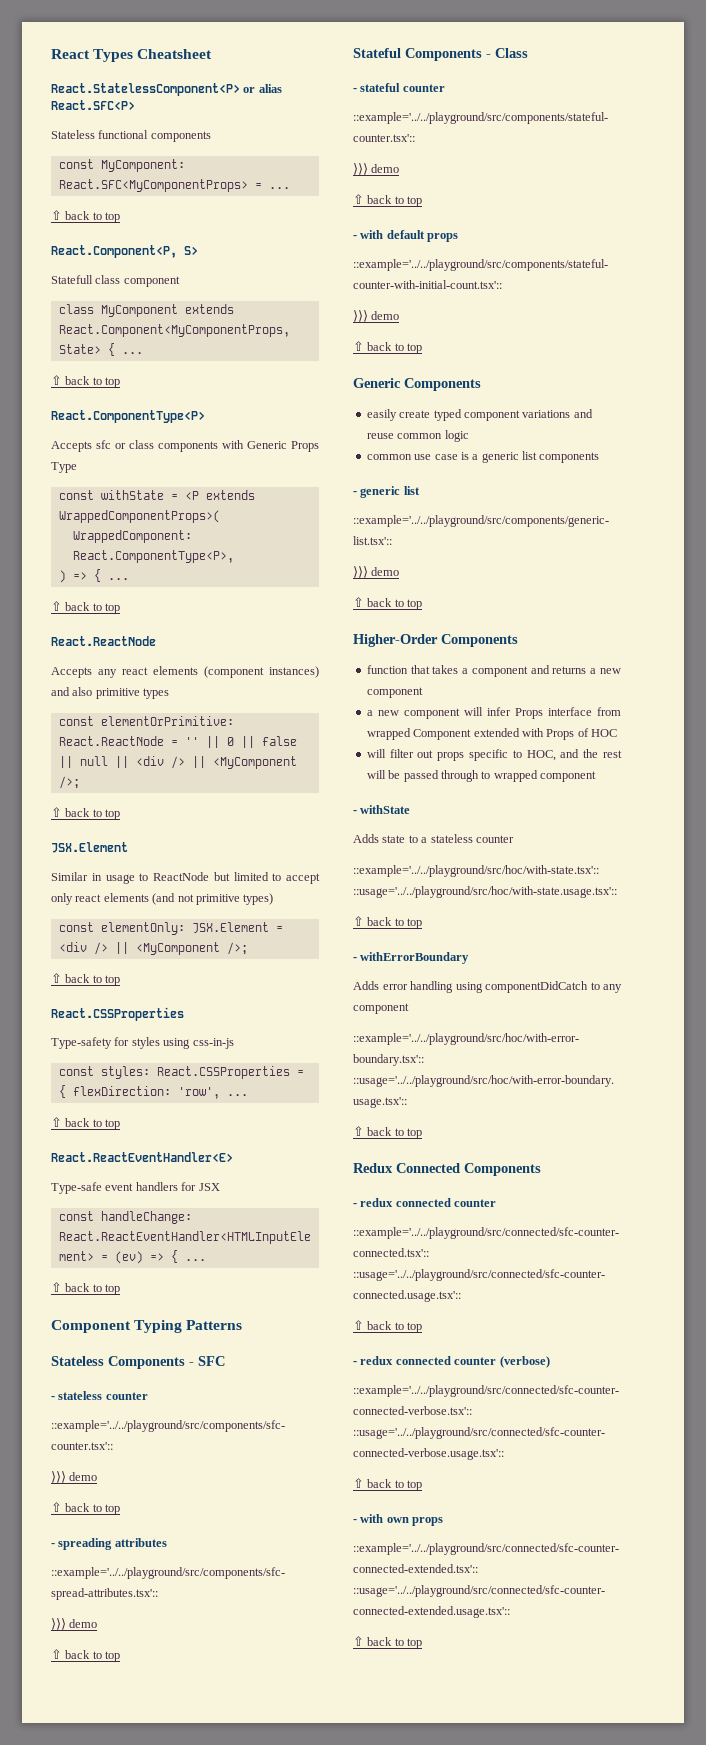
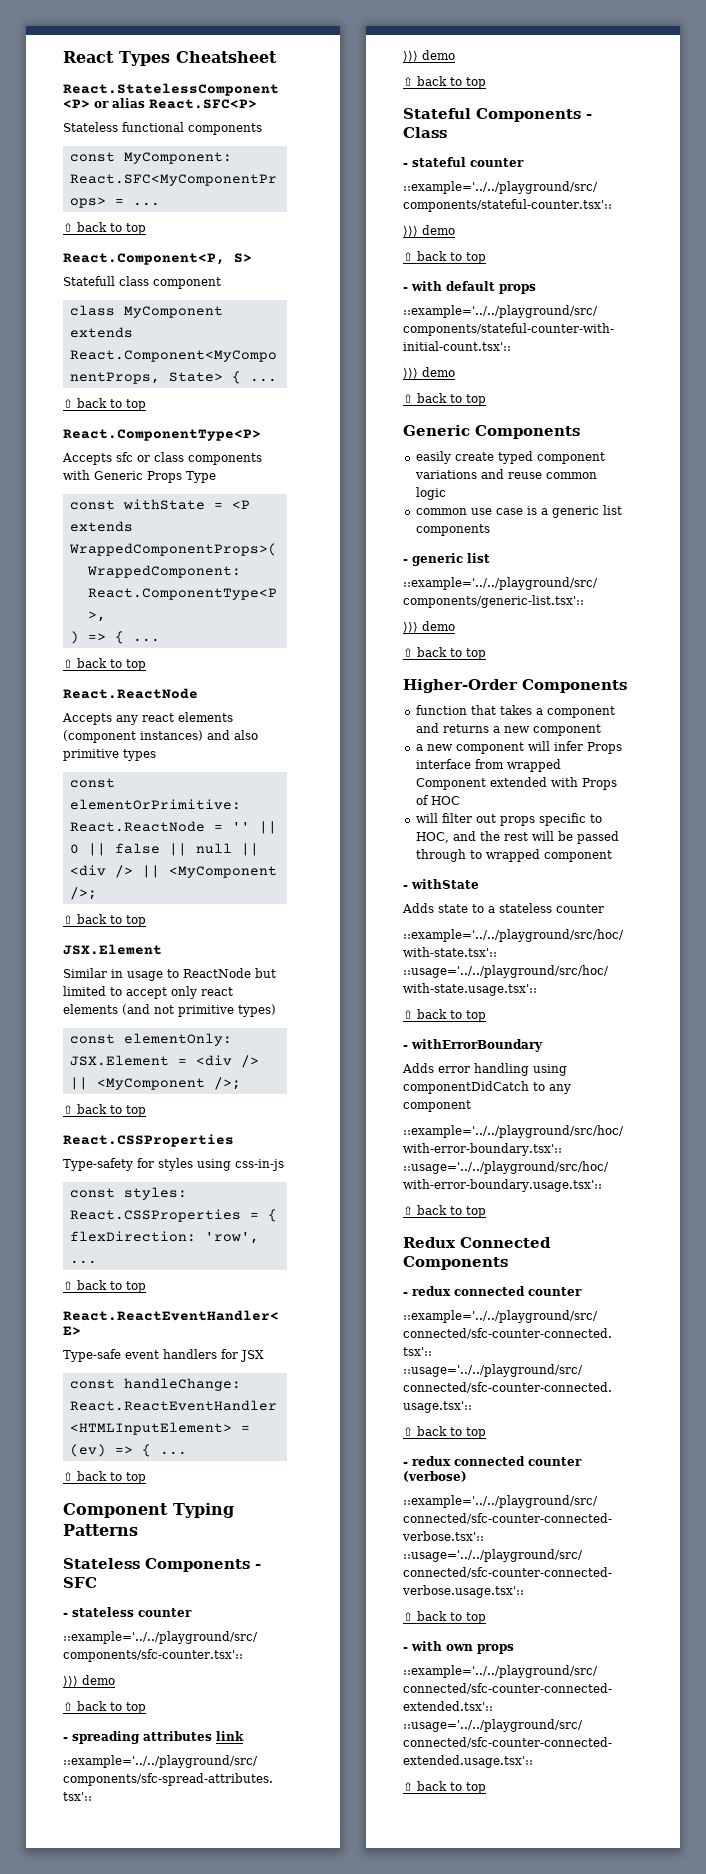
(167, 1542) none -> [216,1731,244,1741] link

